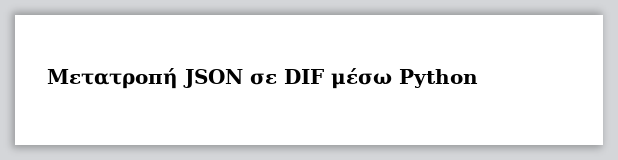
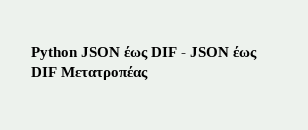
[47,68,478,89] Μετατροπή JSON σε DIF μέσω Python -> [31,46,258,60] [31,66,149,80] Python JSON έως DIF - JSON έως DIF Μετατροπέας

